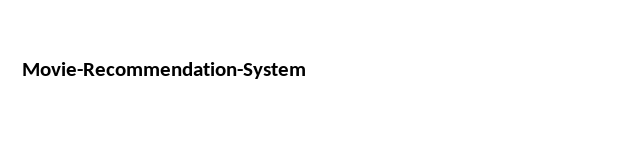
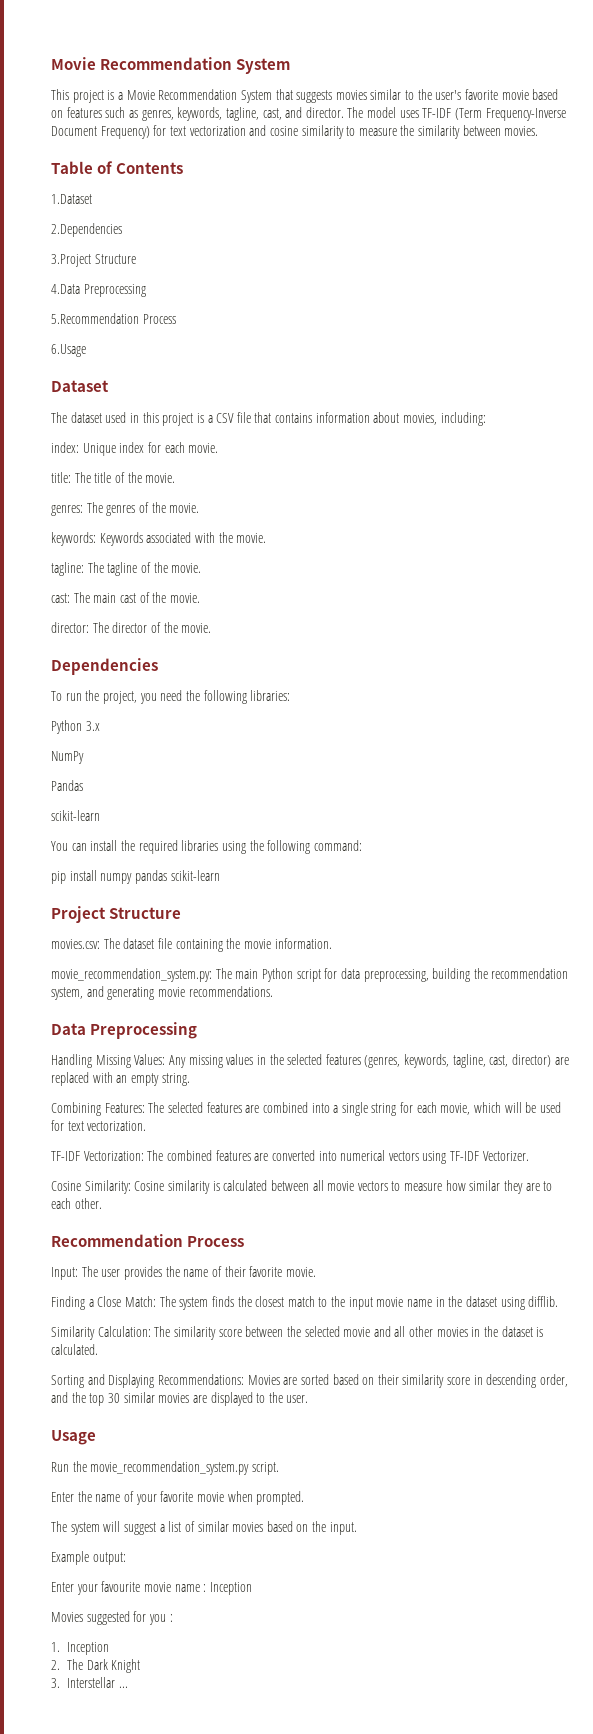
[22,62,306,79] Movie-Recommendation-System -> [51,57,291,74] [51,89,559,103] [51,107,566,121] [51,125,539,139] [51,161,184,174] [51,194,92,204] [51,223,122,237] [51,254,136,267] [51,284,146,297] [51,313,176,324] [51,344,86,357] [51,380,109,392] [51,412,486,426] [51,442,219,456] [51,472,176,483] [51,502,200,516] [51,532,267,546] [51,562,202,576] [51,592,200,603] [51,622,212,633] [51,658,158,675] [51,690,291,704] [51,720,100,734] [51,751,84,764] [51,780,83,791] [51,810,100,821] [51,840,362,854] [51,870,220,884] [51,906,182,923] [51,938,332,952] [51,968,569,982] [51,986,273,1000] [51,1022,198,1039] [51,1054,569,1068] [51,1072,190,1086] [51,1102,561,1116] [51,1120,147,1131] [51,1150,529,1164] [51,1180,553,1194] [51,1198,102,1209] [51,1234,245,1247] [51,1266,316,1280] [51,1296,559,1310] [51,1326,544,1340] [51,1344,98,1355] [51,1374,569,1388] [51,1392,309,1406] [51,1430,96,1445] [51,1461,279,1475] [51,1491,305,1505] [51,1521,357,1535] [51,1551,126,1565] [51,1581,252,1595] [51,1611,173,1625] [51,1642,109,1655] [51,1659,141,1673] [51,1677,128,1688] Movie Recommendation System // This project is a Movie Recommendation System that suggests movies similar to the user's favorite movie based on features such as genres, keywords, tagline, cast, and director. The model uses TF-IDF (Term Frequency-Inverse Document Frequency) for text vectorization and cosine similarity to measure the similarity between movies. // Table of Contents // 1.Dataset // 2.Dependencies // 3.Project Structure // 4.Data Preprocessing // 5.Recommendation Process // 6.Usage // Dataset // The dataset used in this project is a CSV file that contains information about movies, including: // index: Unique index for each movie. // title: The title of the movie. // genres: The genres of the movie. // keywords: Keywords associated with the movie. // tagline: The tagline of the movie. // cast: The main cast of the movie. // director: The director of the movie. // Dependencies // To run the project, you need the following libraries: // Python 3.x // NumPy // Pandas // scikit-learn // You can install the required libraries using the following command: // pip install numpy pandas scikit-learn // Project Structure // movies.csv: The dataset file containing the movie information. // movie_recommendation_system.py: The main Python script for data preprocessing, building the recommendation system, and generating movie recommendations. // Data Preprocessing // Handling Missing Values: Any missing values in the selected features (genres, keywords, tagline, cast, director) are replaced with an empty string. // Combining Features: The selected features are combined into a single string for each movie, which will be used for text vectorization. // TF-IDF Vectorization: The combined features are converted into numerical vectors using TF-IDF Vectorizer. // Cosine Similarity: Cosine similarity is calculated between all movie vectors to measure how similar they are to each other. // Recommendation Process // Input: The user provides the name of their favorite movie. // Finding a Close Match: The system finds the closest match to the input movie name in the dataset using difflib. // Similarity Calculation: The similarity score between the selected movie and all other movies in the dataset is calculated. // Sorting and Displaying Recommendations: Movies are sorted based on their similarity score in descending order, and the top 30 similar movies are displayed to the user. // Usage // Run the movie_recommendation_system.py script. // Enter the name of your favorite movie when prompted. // The system will suggest a list of similar movies based on the input. // Example output: // Enter your favourite movie name : Inception // Movies suggested for you : // 1. Inception // 2. The Dark Knight // 3. Interstellar ...

